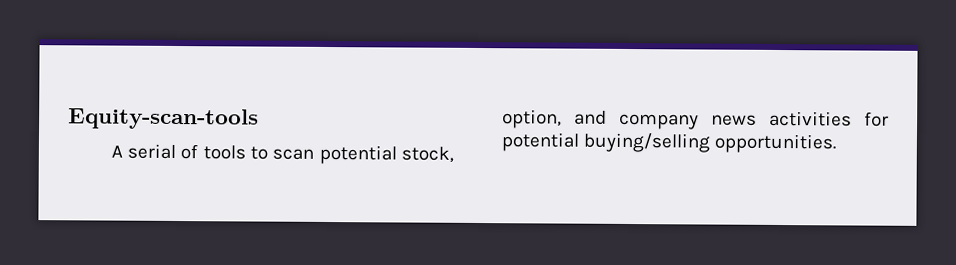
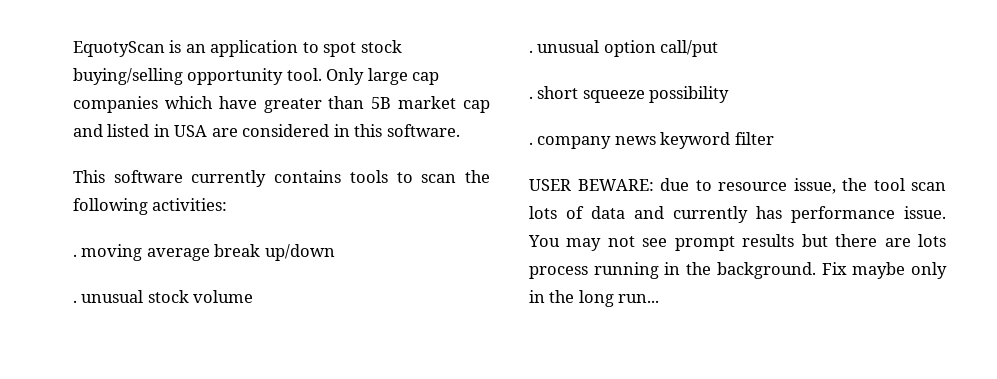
[68,108,259,130] [110,143,454,165] [502,109,889,130] [501,132,837,154] Equity-scan-tools // A serial of tools to scan potential stock, option, and company news activities for potential buying/selling opportunities. -> [73,40,402,57] [73,68,440,85] [73,96,490,113] [73,124,460,137] [73,170,491,187] [73,198,228,215] [73,244,335,261] [73,290,254,303] [529,40,719,57] [529,86,730,103] [529,132,774,149] [529,178,946,194] [529,206,946,223] [528,234,947,251] [529,262,947,279] [529,290,660,307] EquotyScan is an application to spot stock buying/selling opportunity tool. Only large cap companies which have greater than 5B market cap and listed in USA are considered in this software. // This software currently contains tools to scan the following activities: // . moving average break up/down // . unusual stock volume // . unusual option call/put // . short squeeze possibility // . company news keyword filter // USER BEWARE: due to resource issue, the tool scan lots of data and currently has performance issue. You may not see prompt results but there are lots process running in the background. Fix maybe only in the long run...

